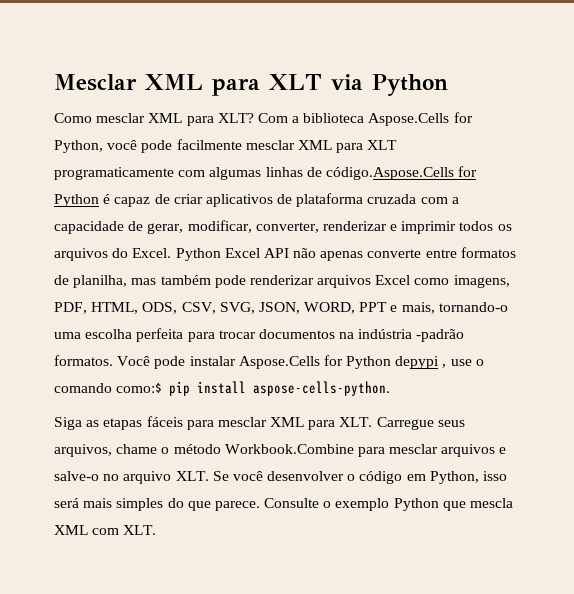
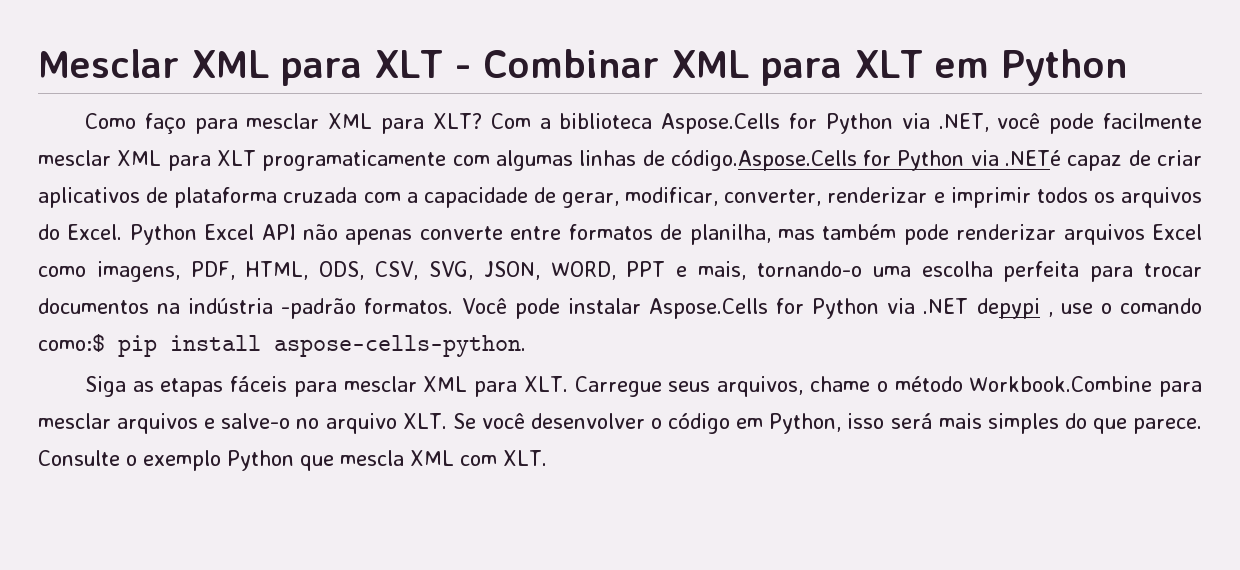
[330,74,363,90] via -> [454,49,989,86] - Combinar XML para XLT em
(92, 118) none -> [144,113,238,134] faço para
[54,140,103,153] Python, -> [825,113,989,134] Python via .NET,
[103,194,111,204] é -> [970,150,1062,166] via .NETé
(392, 362) none -> [887,298,969,314] via .NET

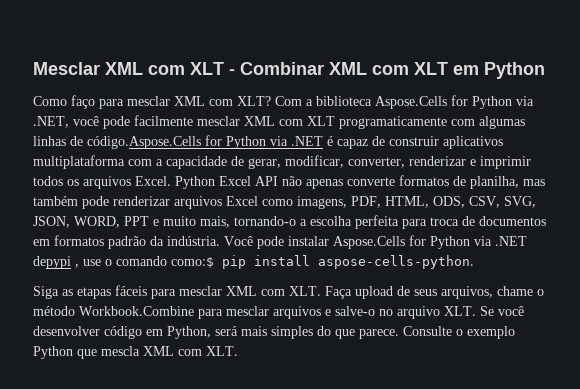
[281,58,362,86] para -> [148,65,185,75] com
[760,58,842,86] para -> [372,65,409,75] com
[381,118,425,134] para -> [209,99,233,106] com
[167,155,211,171] para -> [279,119,303,126] com
[1005,150,1202,171] [38,187,358,208] .NETé capaz de criar aplicativos de plataforma cruzada -> [291,136,503,149] [33,155,125,169] .NET é capaz de construir aplicativos multiplataforma
[38,224,60,240] do -> (131, 182) none
[510,226,562,240] entre -> (395, 181) none
(688, 271) none -> [163,216,196,226] muito
[872,266,911,277] uma -> [300,219,307,226] a
[1144,263,1202,277] [38,298,454,319] trocar documentos na indústria -padrão formatos. -> [430,216,546,226] [33,235,220,249] troca de documentos em formatos padrão da indústria.
[474,376,662,397] para XLT. Carregue -> [261,286,410,299] com XLT. Faça upload de
[650,418,662,429] o -> (100, 331) none
[847,413,885,429] isso -> (211, 332) none

